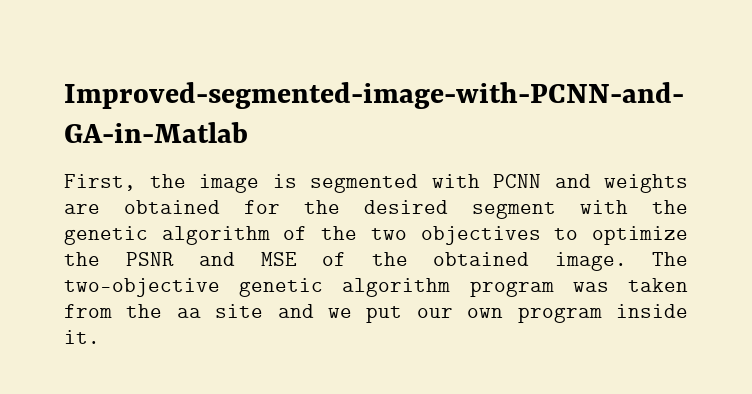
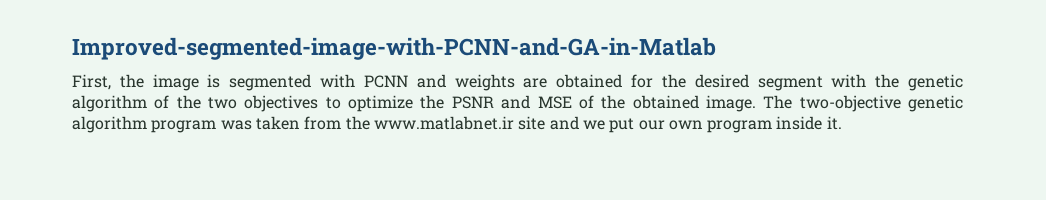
[176,308,201,318] aa -> [373,116,514,130] www.matlabnet.ir

